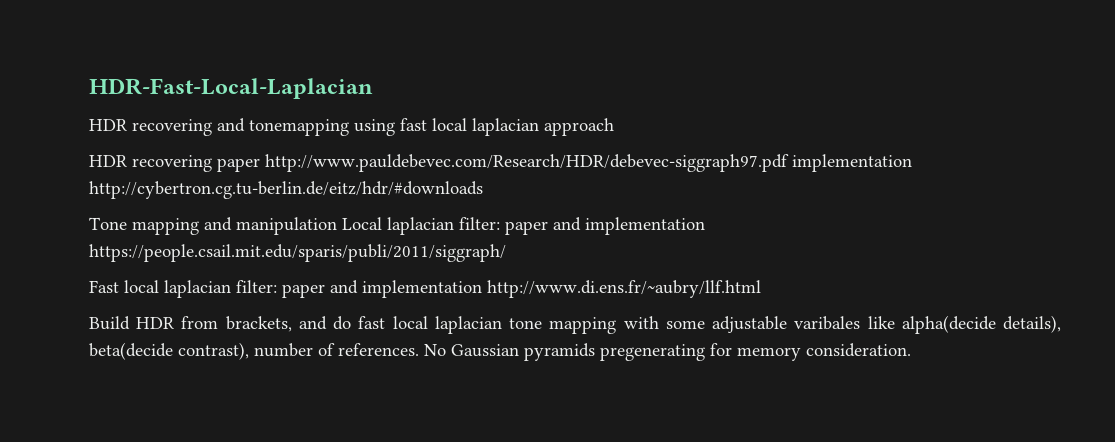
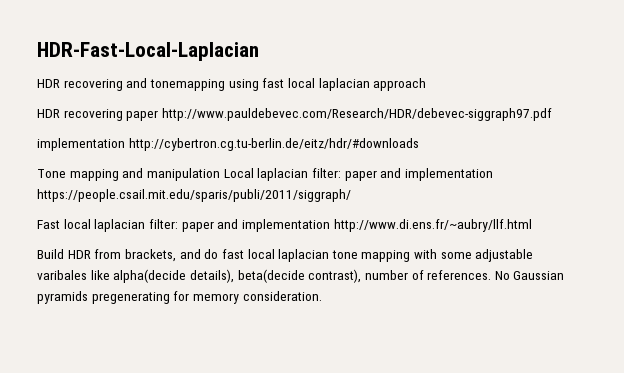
(789, 163) none -> (552, 114) //

